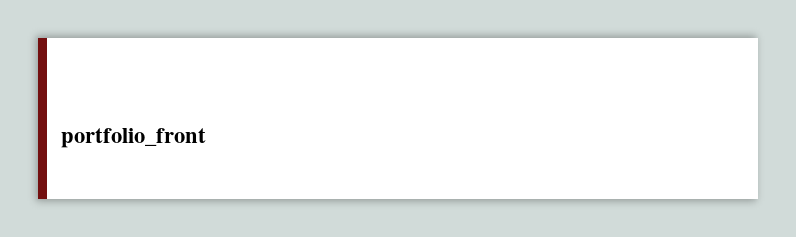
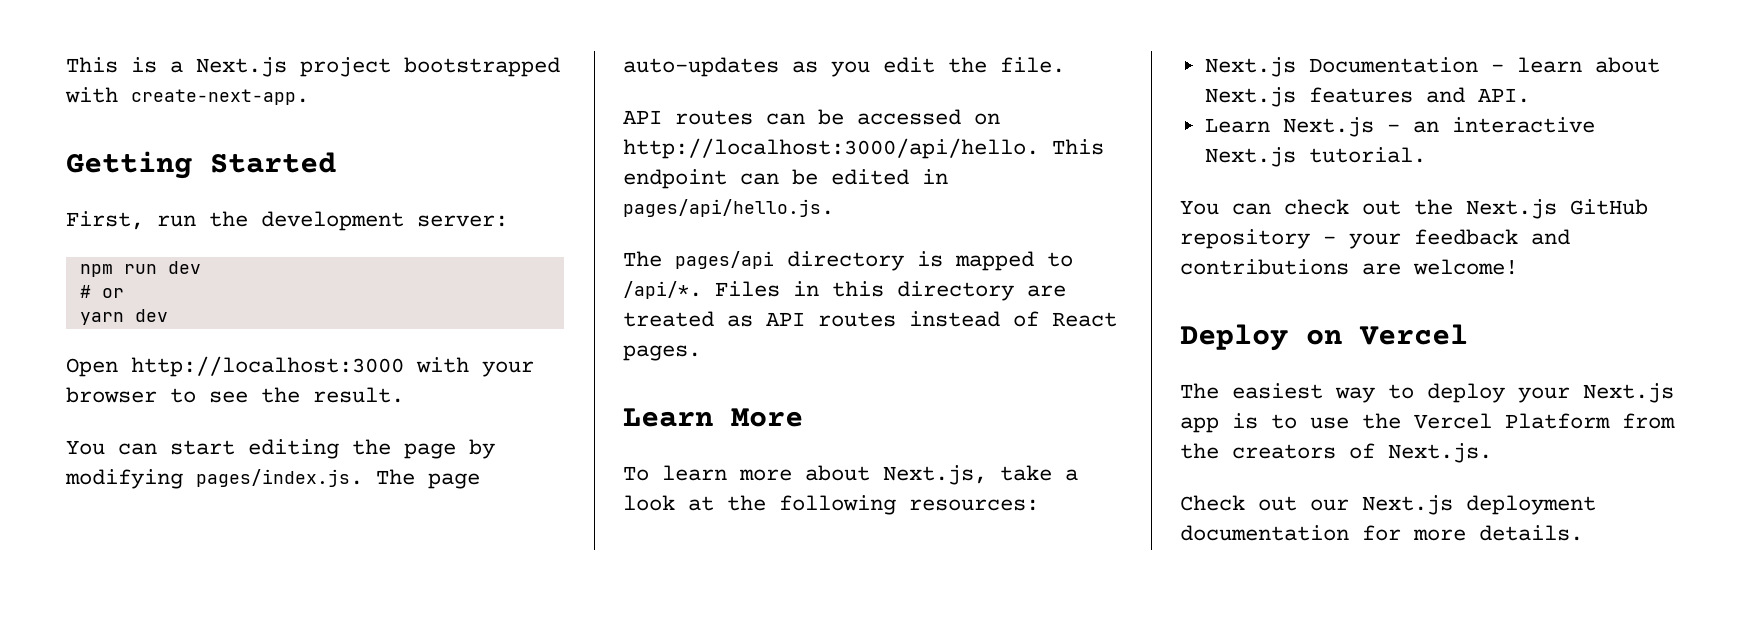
[61,128,206,148] portfolio_front -> [66,57,560,77] [65,87,309,105] [66,151,336,179] [66,211,508,231] [79,261,201,277] [79,285,124,298] [79,309,168,325] [66,356,534,377] [66,387,404,403] [66,439,495,459] [65,469,480,489] [623,57,1065,77] [623,109,1000,125] [623,138,1104,159] [623,169,948,189] [623,199,834,217] [623,251,1073,271] [623,281,1066,301] [623,311,1117,327] [623,345,701,361] [623,408,803,427] [623,465,1078,485] [623,495,1039,515] [1204,57,1660,77] [1204,87,1530,107] [1204,117,1595,137] [1204,147,1426,167] [1180,199,1648,219] [1180,229,1570,249] [1180,259,1518,275] [1180,324,1468,351] [1180,383,1674,403] [1180,413,1675,433] [1180,443,1492,463] [1180,495,1596,515] [1180,525,1583,541] This is a Next.js project bootstrapped with create-next-app. // Getting Started // First, run the development server: // npm run dev // # or // yarn dev // Open http://localhost:3000 with your browser to see the result. // You can start editing the page by modifying pages/index.js. The page auto-updates as you edit the file. // API routes can be accessed on http://localhost:3000/api/hello. This endpoint can be edited in pages/api/hello.js. // The pages/api directory is mapped to /api/*. Files in this directory are treated as API routes instead of React pages. // Learn More // To learn more about Next.js, take a look at the following resources: // Next.js Documentation - learn about Next.js features and API. // Learn Next.js - an interactive Next.js tutorial. // You can check out the Next.js GitHub repository - your feedback and contributions are welcome! // Deploy on Vercel // The easiest way to deploy your Next.js app is to use the Vercel Platform from the creators of Next.js. // Check out our Next.js deployment documentation for more details.

